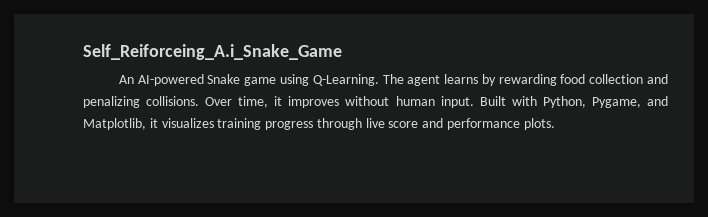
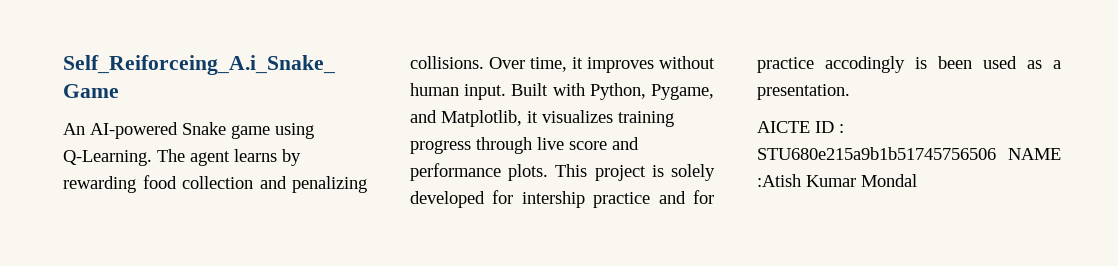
(555, 124) none -> [555,164,715,181] [410,190,714,208] [757,56,1061,73] [757,84,850,100] [757,121,844,133] [757,147,1061,160] [757,174,917,187] This project is solely developed for intership practice and for practice accodingly is been used as a presentation. // AICTE ID : STU680e215a9b1b51745756506 NAME :Atish Kumar Mondal

